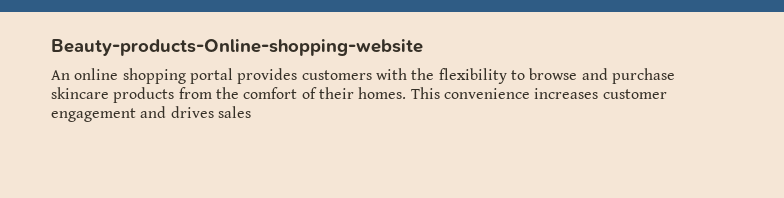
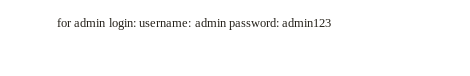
[51,39,423,56] [51,68,675,84] [51,87,667,103] [51,106,251,122] Beauty-products-Online-shopping-website // An online shopping portal provides customers with the flexibility to browse and purchase skincare products from the comfort of their homes. This convenience increases customer engagement and drives sales -> [57,18,332,30] for admin login: username: admin password: admin123

